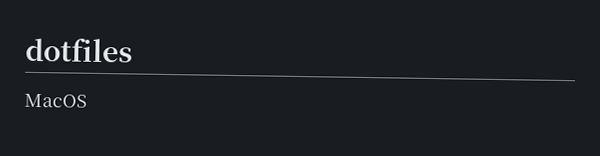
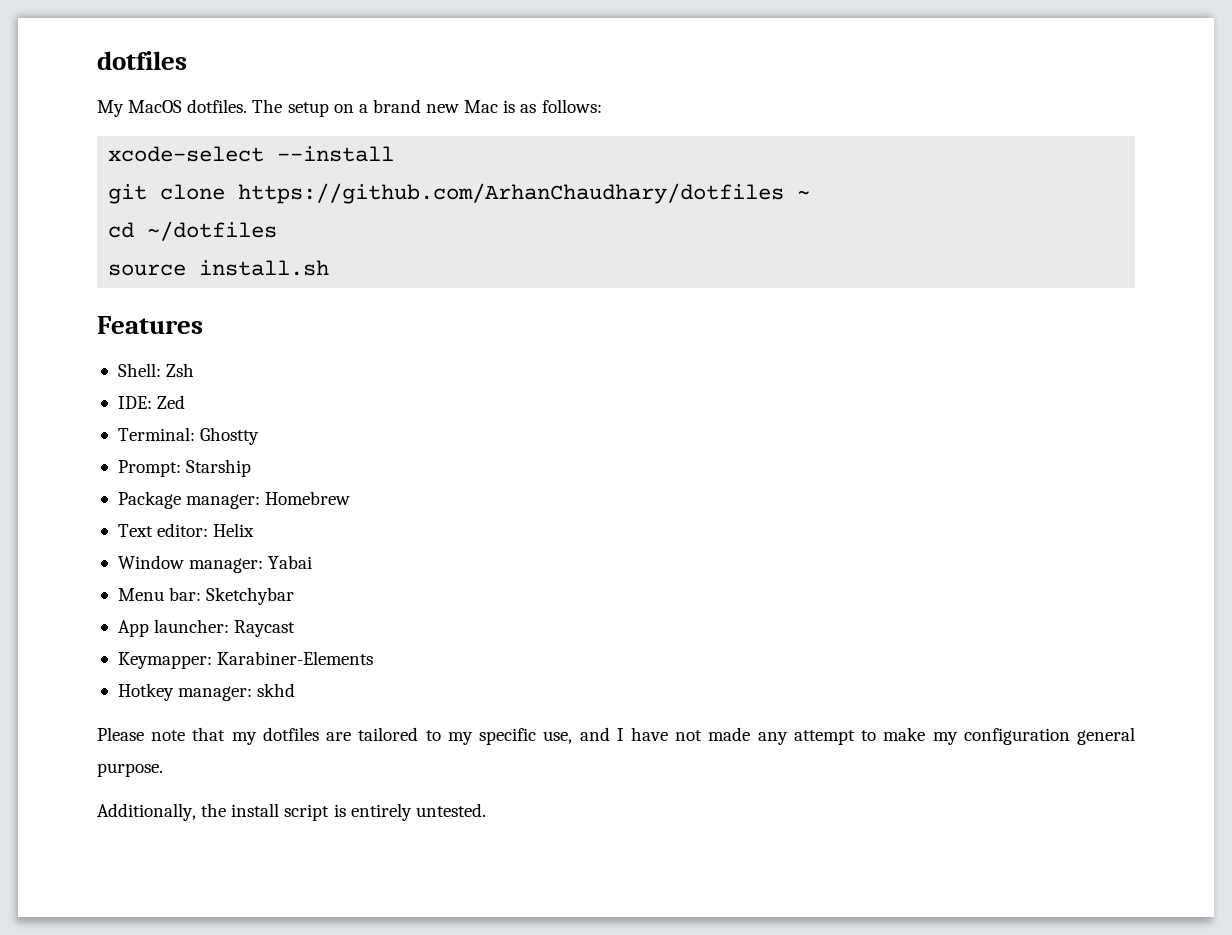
[24,93,87,108] MacOS -> [97,99,602,117] [108,146,395,162] [108,183,811,204] [108,221,278,241] [108,260,330,276] [97,316,203,334] [117,363,195,377] [117,395,186,409] [117,427,260,445] [117,459,252,477] [117,491,351,509] [117,523,255,537] [117,555,313,573] [117,587,295,605] [117,619,296,637] [117,651,374,669] [117,683,296,701] [97,727,1136,745] [97,763,163,777] [97,803,486,821] My MacOS dotfiles. The setup on a brand new Mac is as follows: // xcode-select --install // git clone https://github.com/ArhanChaudhary/dotfiles ~ // cd ~/dotfiles // source install.sh // Features // Shell: Zsh // IDE: Zed // Terminal: Ghostty // Prompt: Starship // Package manager: Homebrew // Text editor: Helix // Window manager: Yabai // Menu bar: Sketchybar // App launcher: Raycast // Keymapper: Karabiner-Elements // Hotkey manager: skhd // Please note that my dotfiles are tailored to my specific use, and I have not made any attempt to make my configuration general purpose. // Additionally, the install script is entirely untested.

